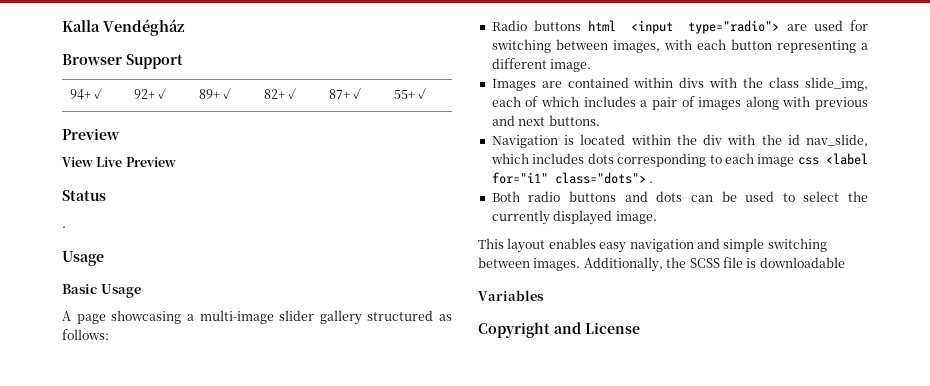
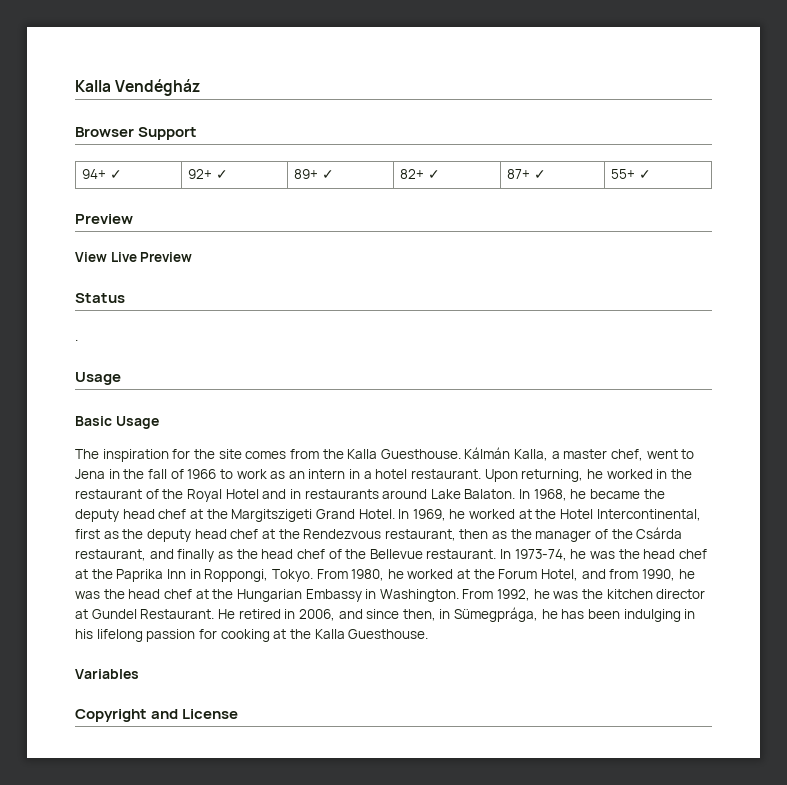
[62,310,452,325] [62,329,109,340] [491,20,868,34] [491,39,868,53] [491,58,592,72] [491,77,868,91] [491,96,868,110] [491,115,600,126] [491,134,868,148] [490,153,868,167] [491,172,654,184] [491,191,868,202] [491,210,657,225] [478,238,827,253] [478,257,845,272] A page showcasing a multi-image slider gallery structured as follows: // Radio buttons html <input type="radio"> are used for switching between images, with each button representing a different image. // Images are contained within divs with the class slide_img, each of which includes a pair of images along with previous and next buttons. // Navigation is located within the div with the id nav_slide, which includes dots corresponding to each image css <label for="i1" class="dots"> . // Both radio buttons and dots can be used to select the currently displayed image. // This layout enables easy navigation and simple switching between images. Additionally, the SCSS file is downloadable -> [75,447,695,462] [75,469,692,482] [75,489,665,502] [75,509,701,522] [75,527,683,542] [75,549,707,562] [75,569,695,582] [75,589,706,602] [75,607,696,622] [75,629,429,642] The inspiration for the site comes from the Kalla Guesthouse. Kálmán Kalla, a master chef, went to Jena in the fall of 1966 to work as an intern in a hotel restaurant. Upon returning, he worked in the restaurant of the Royal Hotel and in restaurants around Lake Balaton. In 1968, he became the deputy head chef at the Margitszigeti Grand Hotel. In 1969, he worked at the Hotel Intercontinental, first as the deputy head chef at the Rendezvous restaurant, then as the manager of the Csárda restaurant, and finally as the head chef of the Bellevue restaurant. In 1973-74, he was the head chef at the Paprika Inn in Roppongi, Tokyo. From 1980, he worked at the Forum Hotel, and from 1990, he was the head chef at the Hungarian Embassy in Washington. From 1992, he was the kitchen director at Gundel Restaurant. He retired in 2006, and since then, in Sümegprága, he has been indulging in his lifelong passion for cooking at the Kalla Guesthouse.

